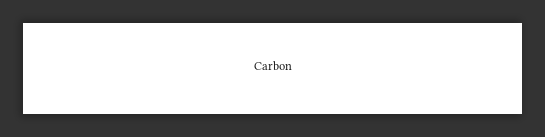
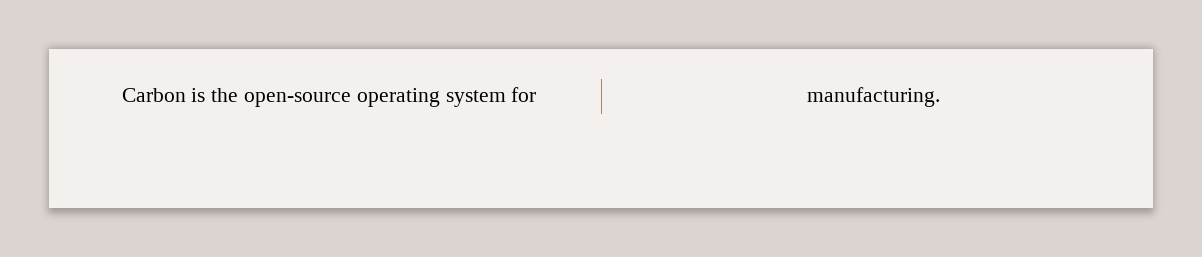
(292, 66) none -> [191,87,940,107] is the open-source operating system for manufacturing.

